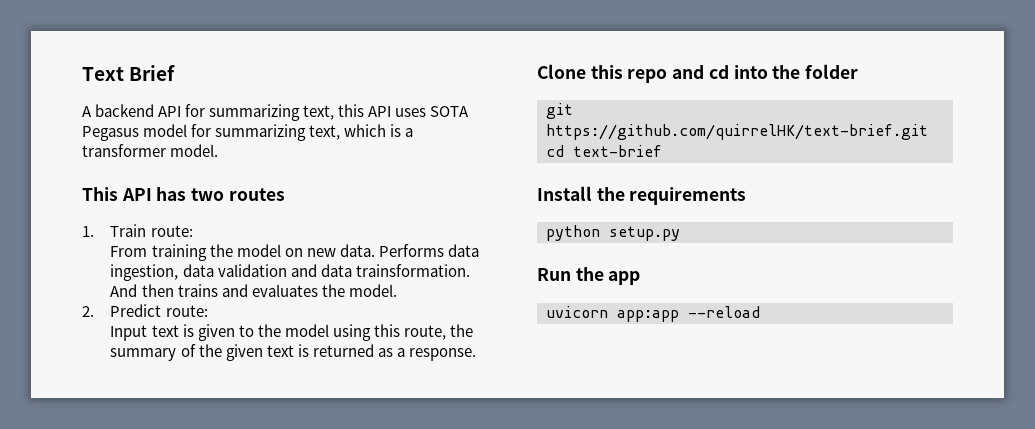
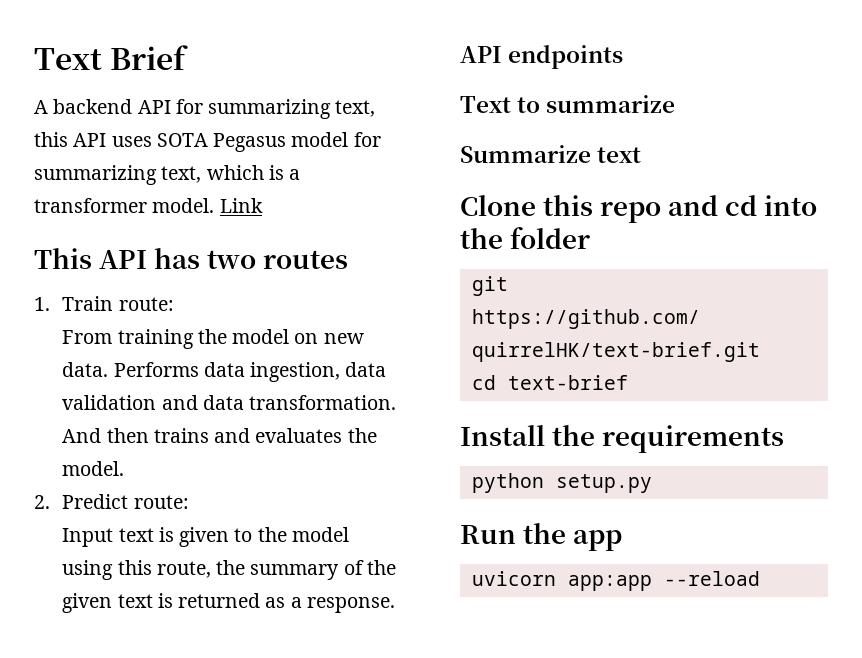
(219, 150) none -> [219,198,263,213] Link
[355,264,470,277] trainsformation. -> [249,395,397,410] transformation.
(476, 354) none -> [460,45,624,69] [460,95,676,113] [460,145,642,163] // API endpoints // Text to summarize // Summarize text

